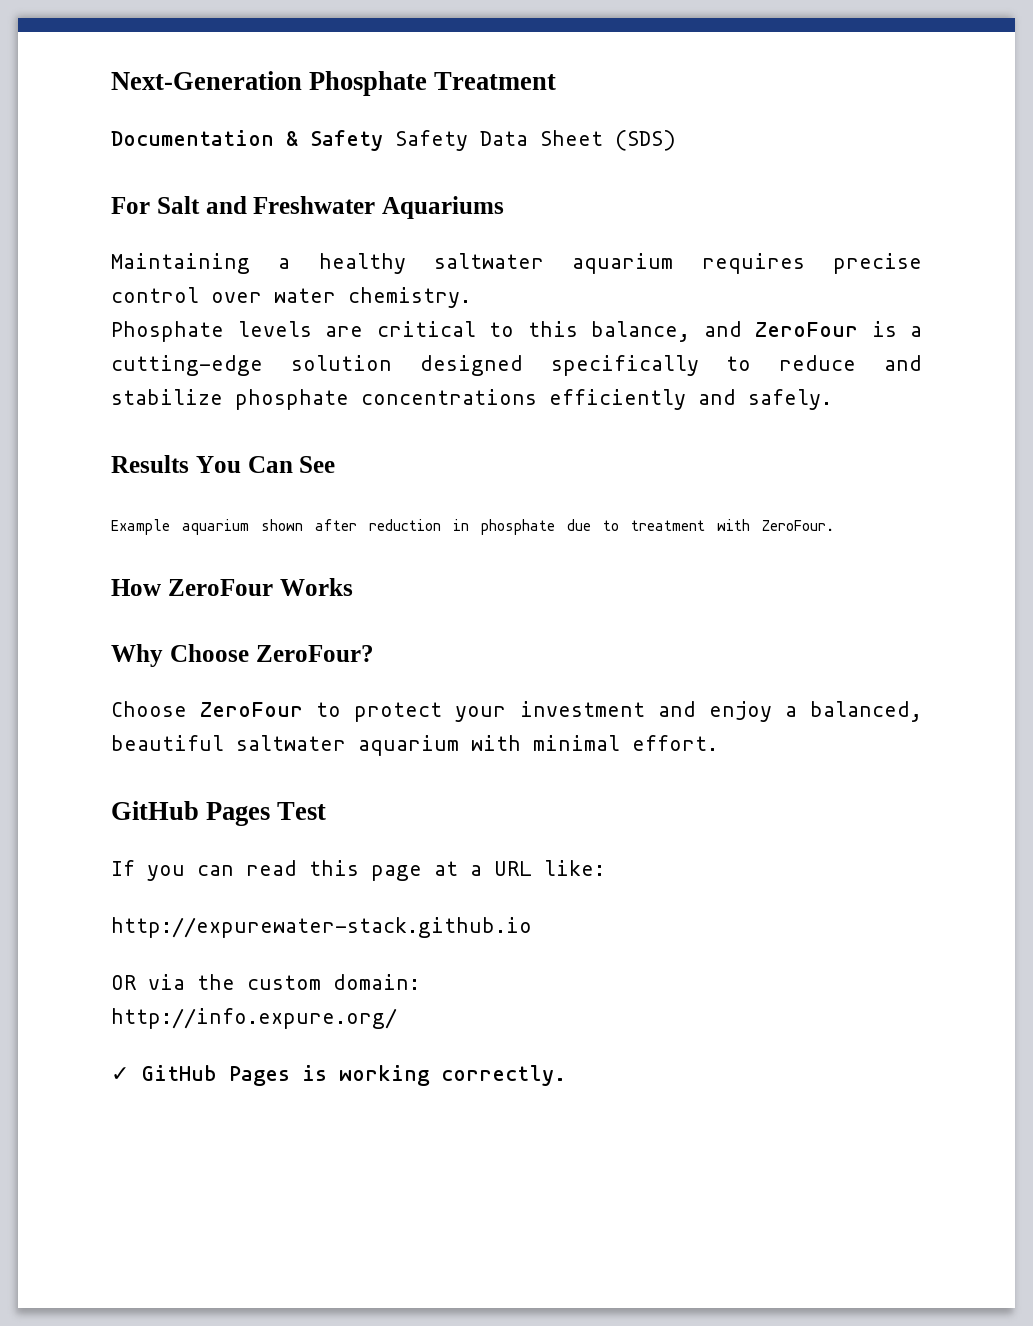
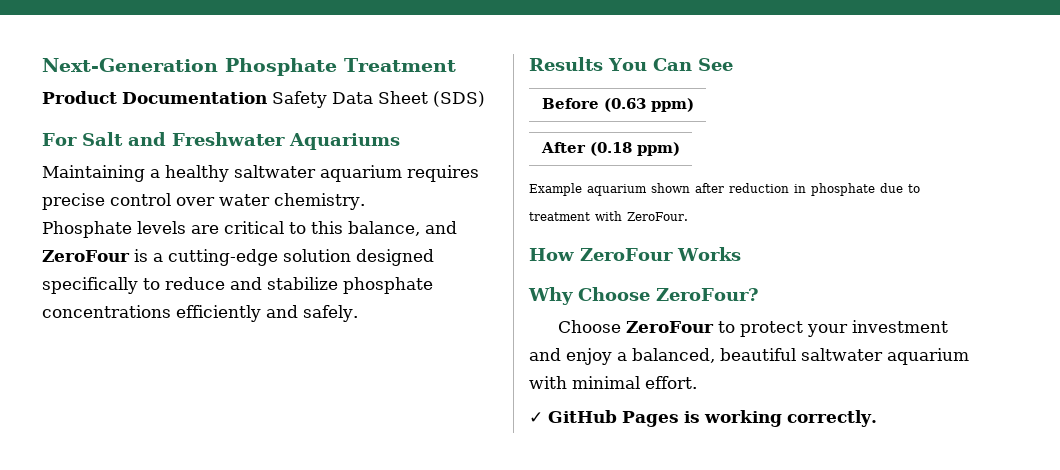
[111,130,383,151] Documentation & Safety -> [42,91,267,104] Product Documentation
(336, 464) none -> [541,98,694,112] [540,142,680,156] // Before (0.63 ppm) // After (0.18 ppm)
[111,801,327,826] [111,860,605,881] [111,917,532,938] [111,974,420,990] [111,1008,397,1029] // GitHub Pages Test // If you can read this page at a URL like: // http://expurewater-stack.github.io // OR via the custom domain: // http://info.expure.org/ -> (697, 382) none

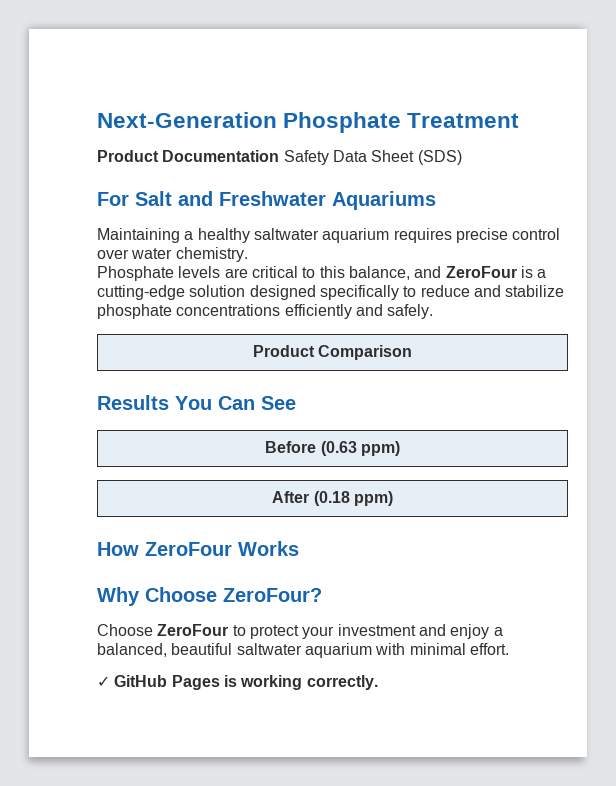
(358, 313) none -> [252,345,413,360] // Product Comparison
[529,183,920,196] [529,211,688,221] // Example aquarium shown after reduction in phosphate due to treatment with ZeroFour. -> (393, 498) none

